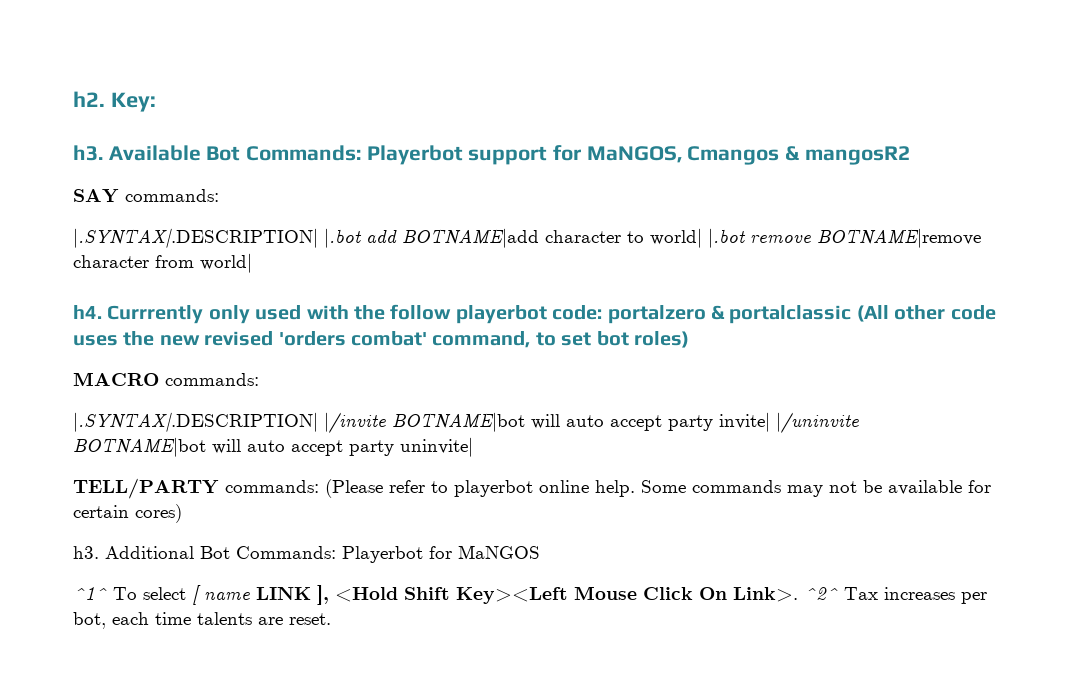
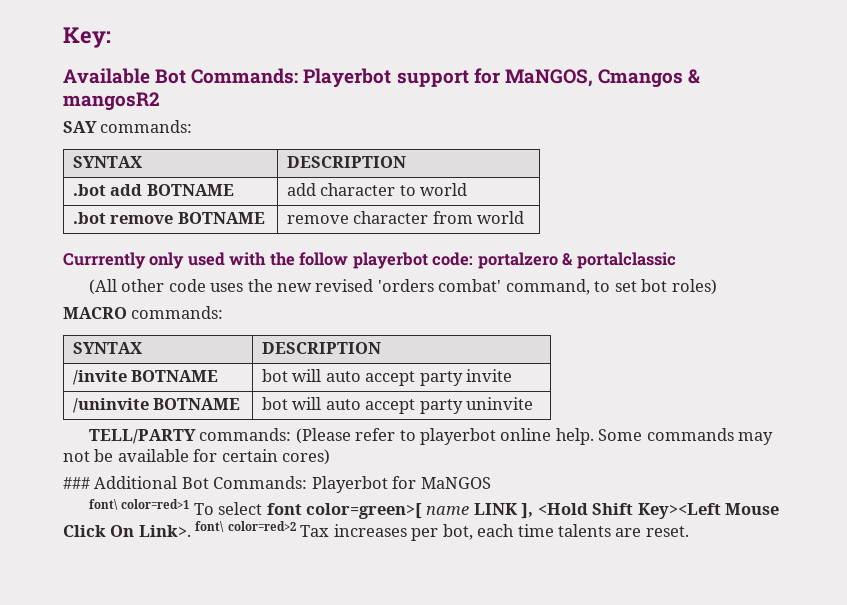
[73,91,105,107] h2. -> (63, 37) none
[73,145,103,161] h3. -> (111, 37) none
[73,228,981,248] [73,253,252,273] [73,305,102,319] // |.SYNTAX|.DESCRIPTION| |.bot add BOTNAME|add character to world| |.bot remove BOTNAME|remove character from world| // h4. -> [72,156,142,168] [286,156,406,168] [72,184,234,196] [286,183,468,196] [72,212,265,224] [286,211,525,224] // SYNTAX | DESCRIPTION // .bot add BOTNAME | add character to world // .bot remove BOTNAME | remove character from world //
(852, 314) none -> (676, 260) //
[73,412,859,433] [73,437,473,457] // |.SYNTAX|.DESCRIPTION| |/invite BOTNAME|bot will auto accept party invite| |/uninvite BOTNAME|bot will auto accept party uninvite| -> [72,342,142,354] [261,342,381,354] [72,370,219,385] [261,369,512,386] [72,398,241,413] [261,397,533,414] // SYNTAX | DESCRIPTION // /invite BOTNAME | bot will auto accept party invite // /uninvite BOTNAME | bot will auto accept party uninvite
[73,546,99,559] h3. -> [63,477,90,489] ###
[73,585,201,605] ^1^ To select [ -> [88,499,422,519] font\ color=red>1 To select font color=green>[
[804,587,838,600] ^2^ -> [195,521,296,532] font\ color=red>2

